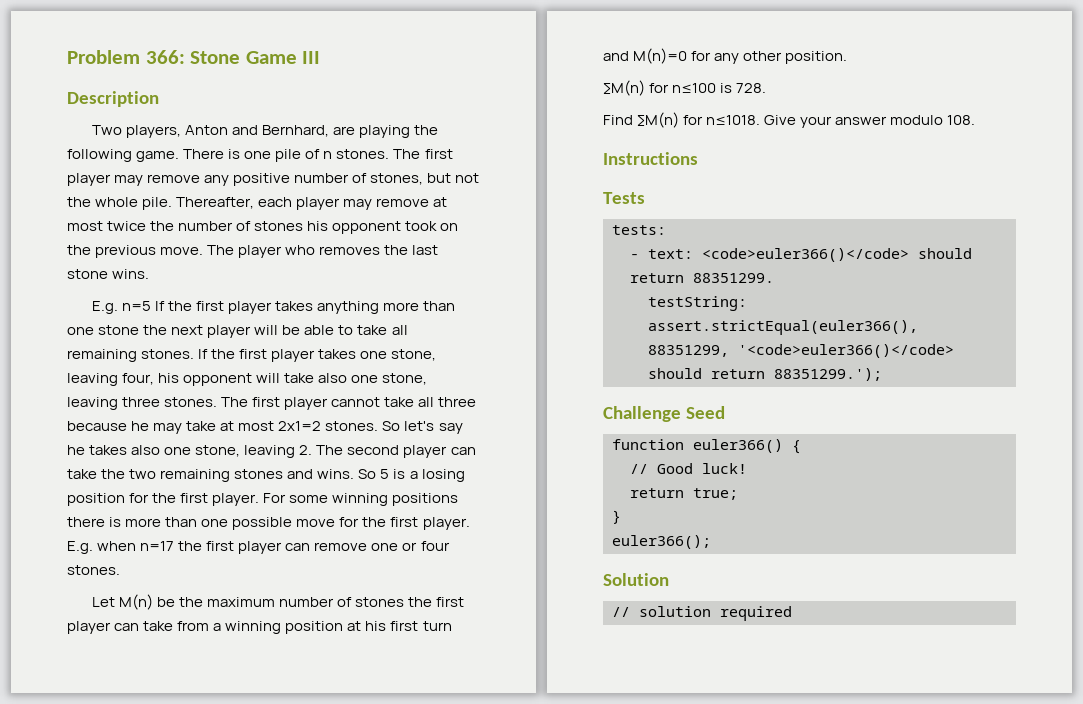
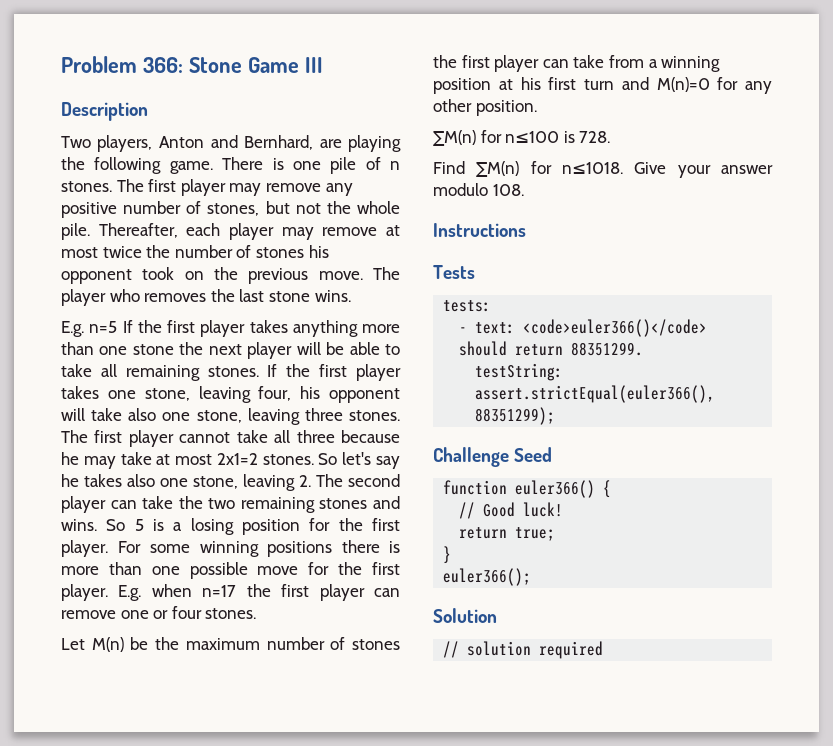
[648,344,954,358] [648,368,882,381] 88351299, '<code>euler366()</code> should return 88351299.'); -> [475,407,556,425] 88351299);

